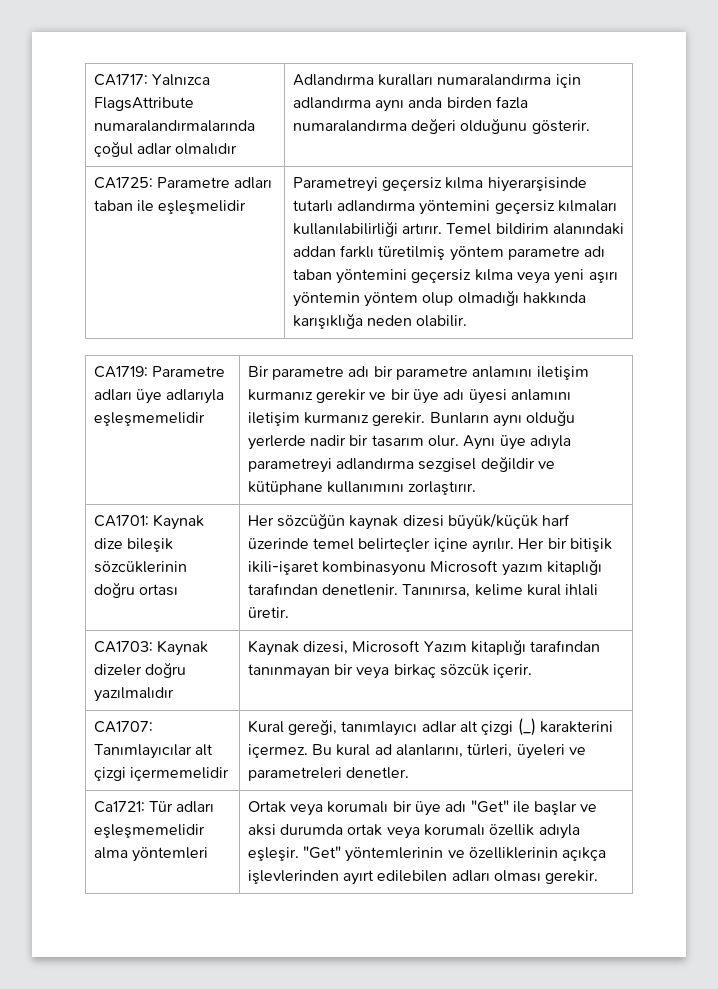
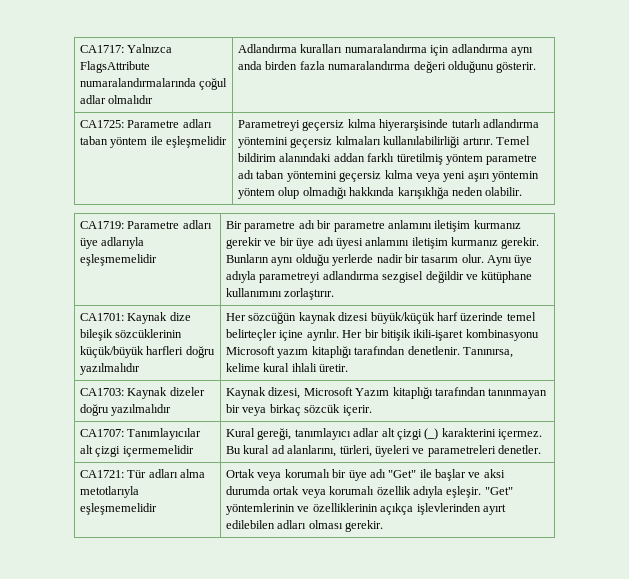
(133, 205) none -> [110,137,148,148] yöntem
[93,582,178,598] doğru ortası -> [80,346,215,358] [80,363,141,375] küçük/büyük harfleri doğru yazılmalıdır
[93,801,145,813] Ca1721: -> [80,470,125,478] CA1721:
[93,824,205,838] [93,847,208,862] eşleşmemelidir alma yöntemleri -> [180,469,206,478] [80,486,140,498] [80,503,158,515] alma metotlarıyla eşleşmemelidir

